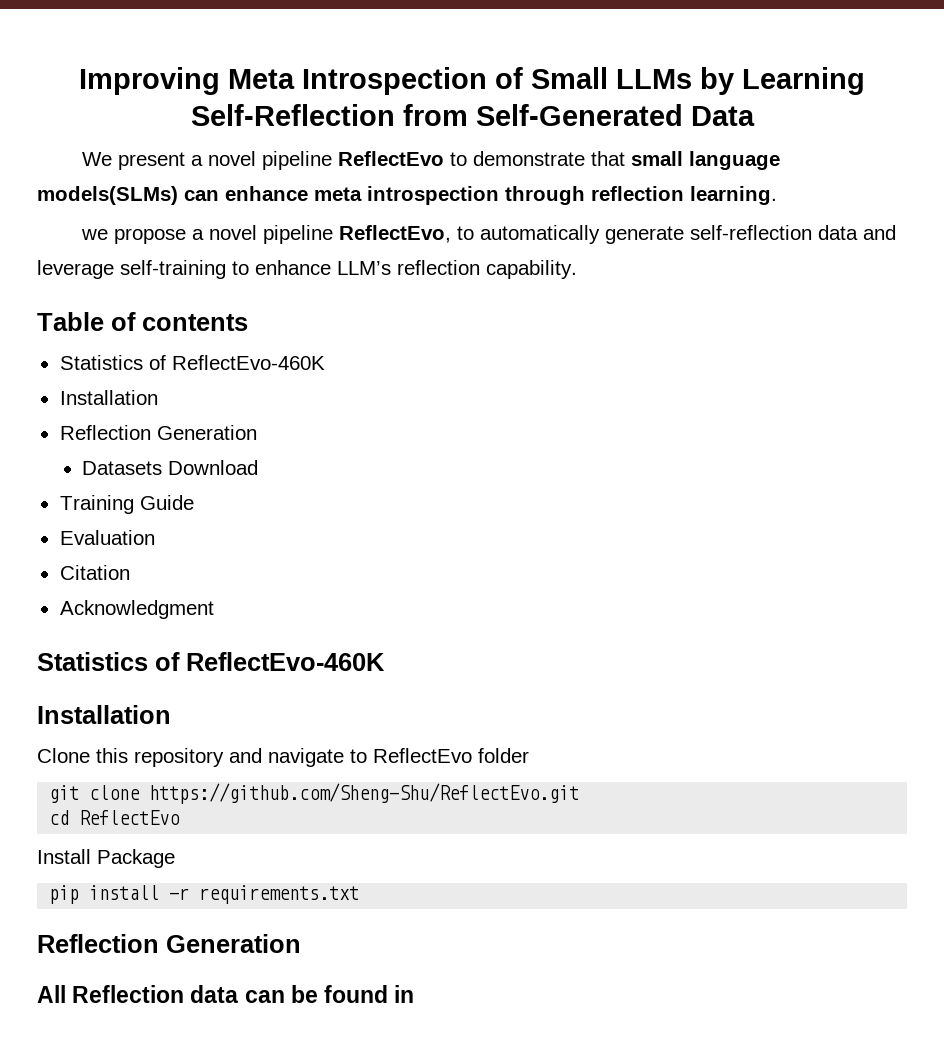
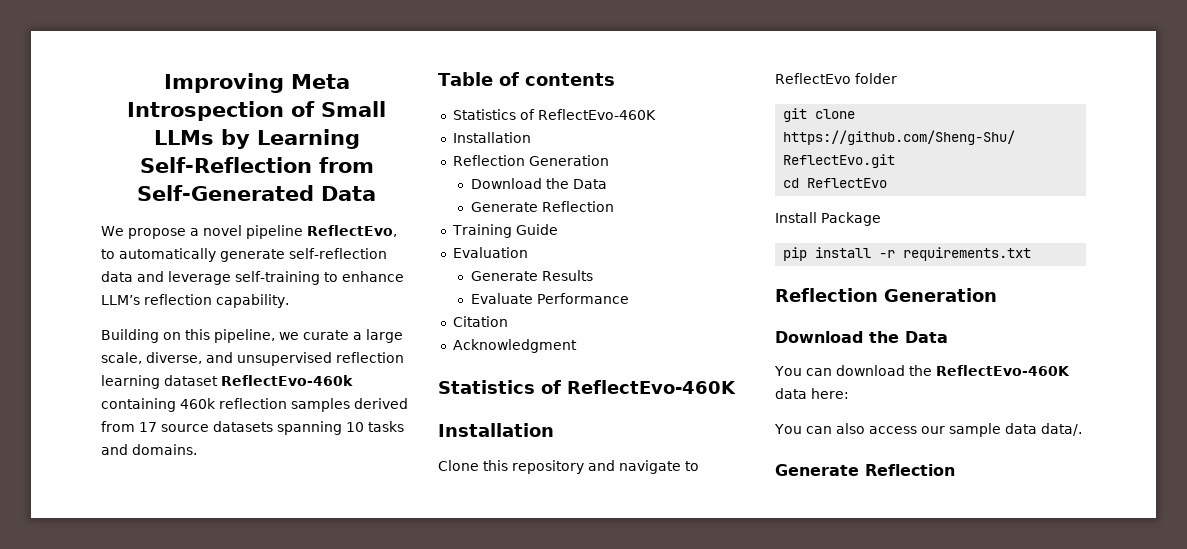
[117,151,780,170] [37,186,777,205] [80,229,108,240] present a novel pipeline ReflectEvo to demonstrate that small language models(SLMs) can enhance meta introspection through reflection learning. // we -> (124, 231) none
(577, 269) none -> [101,329,403,343] [101,352,404,366] [101,375,353,389] [101,398,408,412] [101,421,404,435] [101,444,197,455] // Building on this pipeline, we curate a large scale, diverse, and unsupervised reflection learning dataset ReflectEvo-460k containing 460k reflection samples derived from 17 source datasets spanning 10 tasks and domains.
[82,460,259,475] Datasets Download -> [470,178,607,189] [470,201,614,212] Download the Data // Generate Reflection
(155, 537) none -> [470,270,593,281] [470,293,629,304] // Generate Results // Evaluate Performance
[37,985,415,1003] All Reflection data can be found in -> [775,331,948,343] [774,365,1070,376] [775,388,849,399] [774,423,1082,437] [775,464,955,476] Download the Data // You can download the ReflectEvo-460K data here: // You can also access our sample data data/. // Generate Reflection

